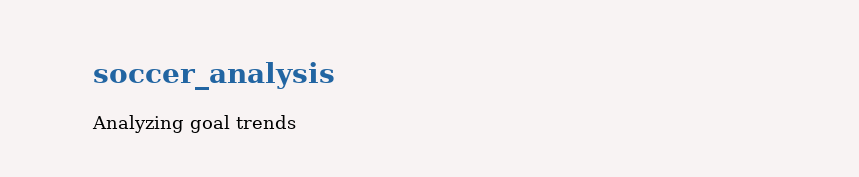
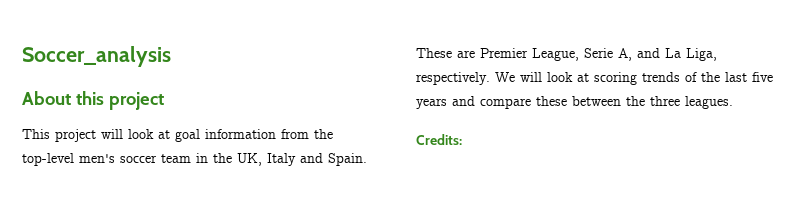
[93,62,335,90] [92,115,296,133] soccer_analysis // Analyzing goal trends -> [22,46,171,67] [22,91,164,110] [22,129,333,142] [22,153,367,166] [416,48,717,61] [416,72,773,85] [416,96,733,109] [416,134,462,145] Soccer_analysis // About this project // This project will look at goal information from the top-level men's soccer team in the UK, Italy and Spain. These are Premier League, Serie A, and La Liga, respectively. We will look at scoring trends of the last five years and compare these between the three leagues. // Credits:

